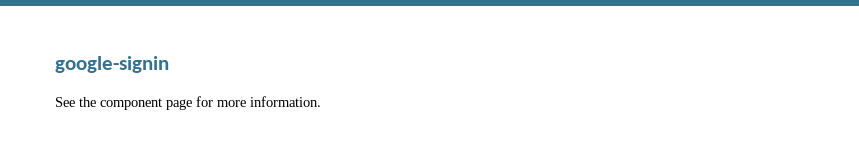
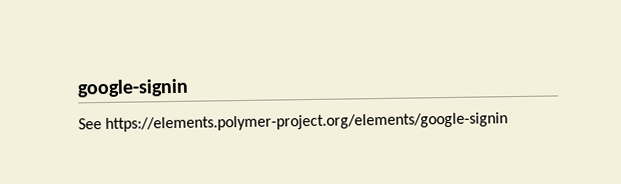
[79,96,321,110] the component page for more information. -> [105,112,509,132] https://elements.polymer-project.org/elements/google-signin

